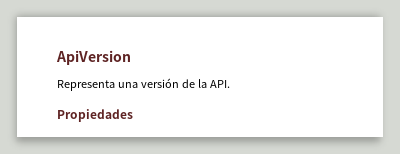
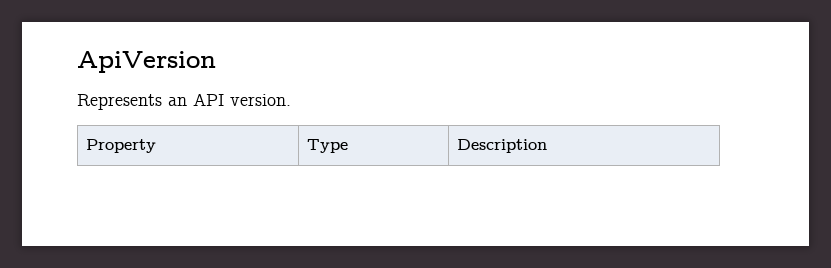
[57,78,230,91] [57,109,133,122] Representa una versión de la API. // Propiedades -> [77,93,291,110] [86,139,157,153] [307,139,349,153] [457,139,548,153] Represents an API version. // Property | Type | Description

